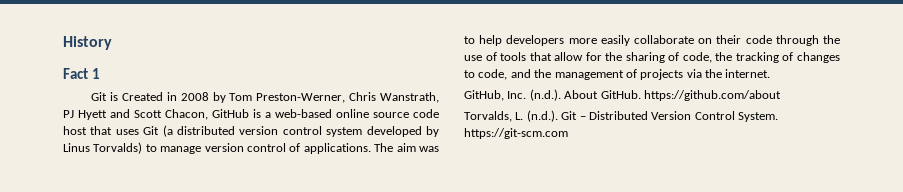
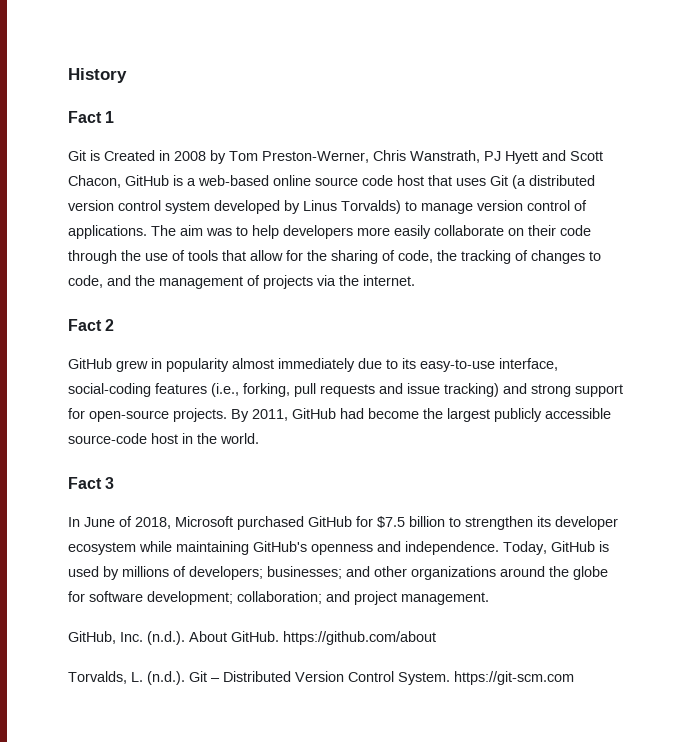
(771, 73) none -> [68,319,115,331] [68,358,558,372] [68,383,623,397] [68,408,611,422] [68,433,259,444] [68,477,115,489] [68,516,618,530] [68,541,609,555] [68,566,608,580] [68,591,489,605] // Fact 2 // GitHub grew in popularity almost immediately due to its easy-to-use interface, social-coding features (i.e., forking, pull requests and issue tracking) and strong support for open-source projects. By 2011, GitHub had become the largest publicly accessible source-code host in the world. // Fact 3 // In June of 2018, Microsoft purchased GitHub for $7.5 billion to strengthen its developer ecosystem while maintaining GitHub's openness and independence. Today, GitHub is used by millions of developers; businesses; and other organizations around the globe for software development; collaboration; and project management.

